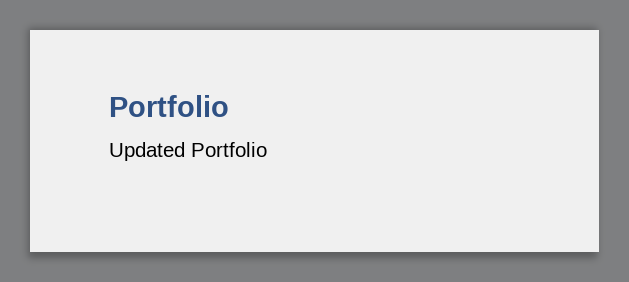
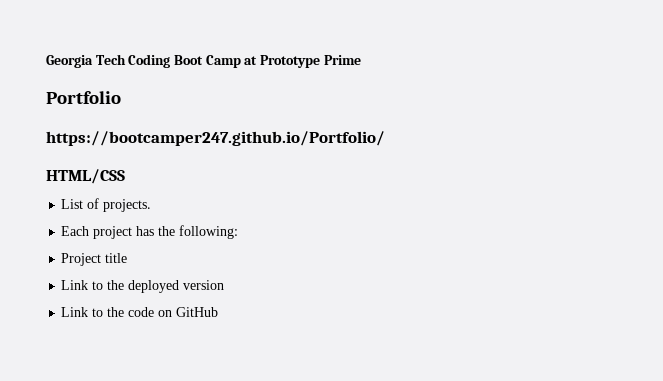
[109,95,229,117] [109,142,267,161] Portfolio // Updated Portfolio -> [46,54,361,68] [46,91,121,104] [46,131,385,146] [46,169,125,184] [61,198,152,212] [61,225,239,239] [61,253,128,266] [61,280,225,293] [61,307,219,317] Georgia Tech Coding Boot Camp at Prototype Prime // Portfolio // https://bootcamper247.github.io/Portfolio/ // HTML/CSS // List of projects. // Each project has the following: // Project title // Link to the deployed version // Link to the code on GitHub

